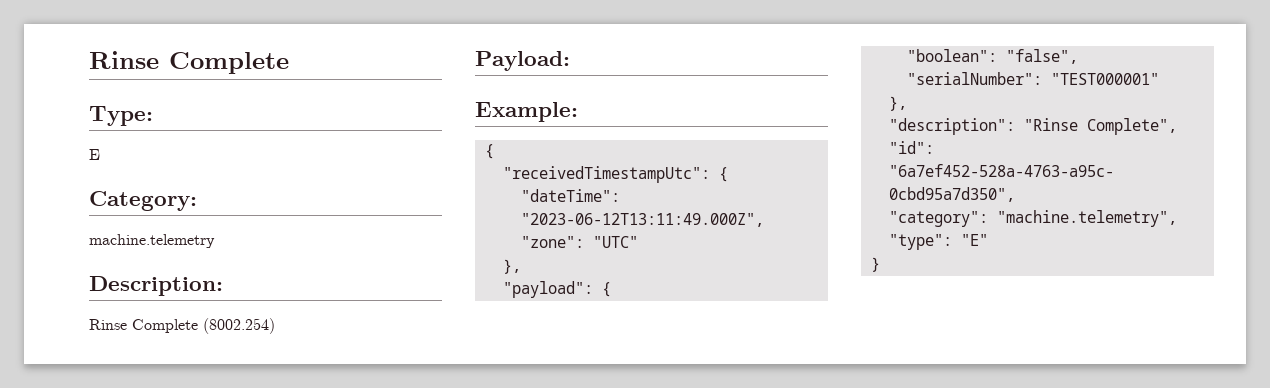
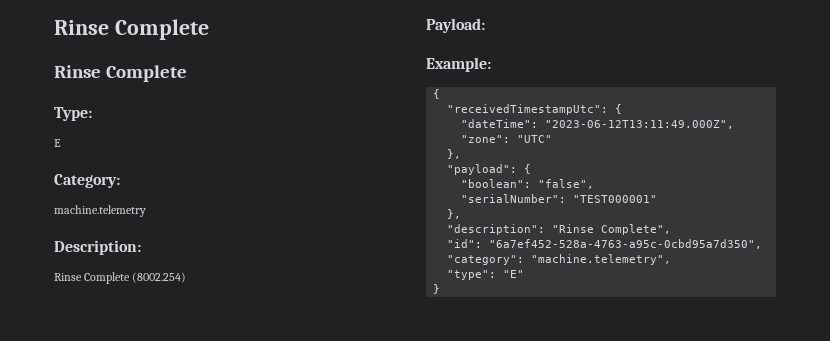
[89,51,289,74] Rinse Complete -> [54,19,209,40] [54,65,187,82] Rinse Complete // Rinse Complete

